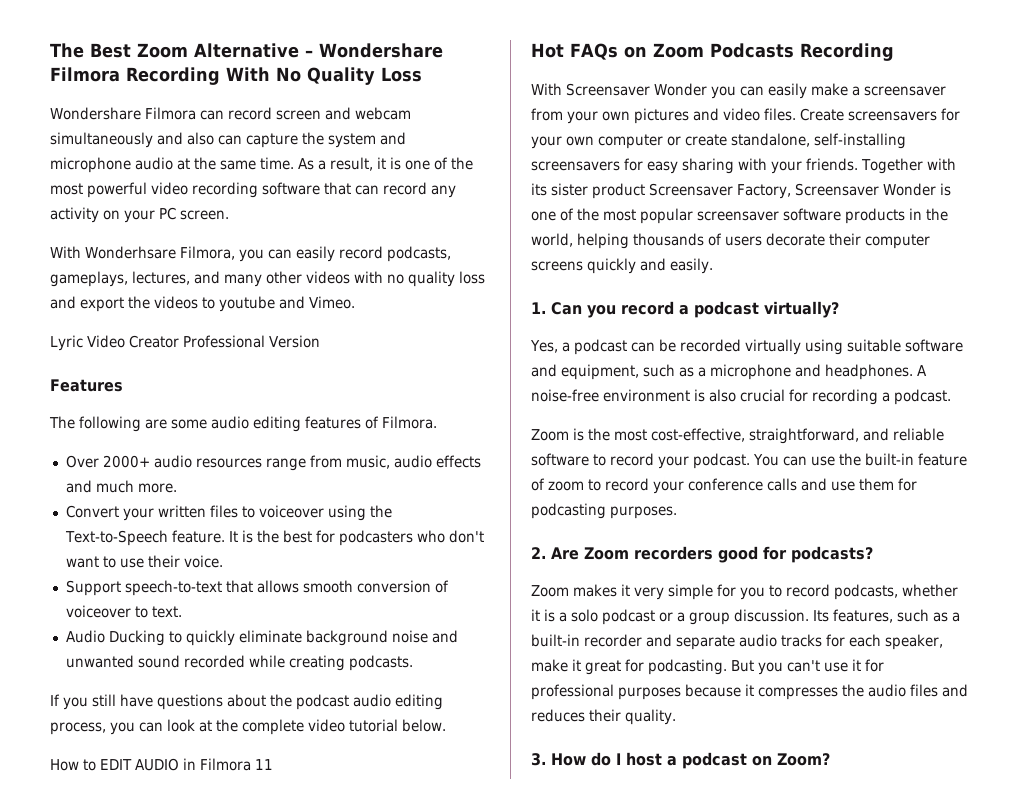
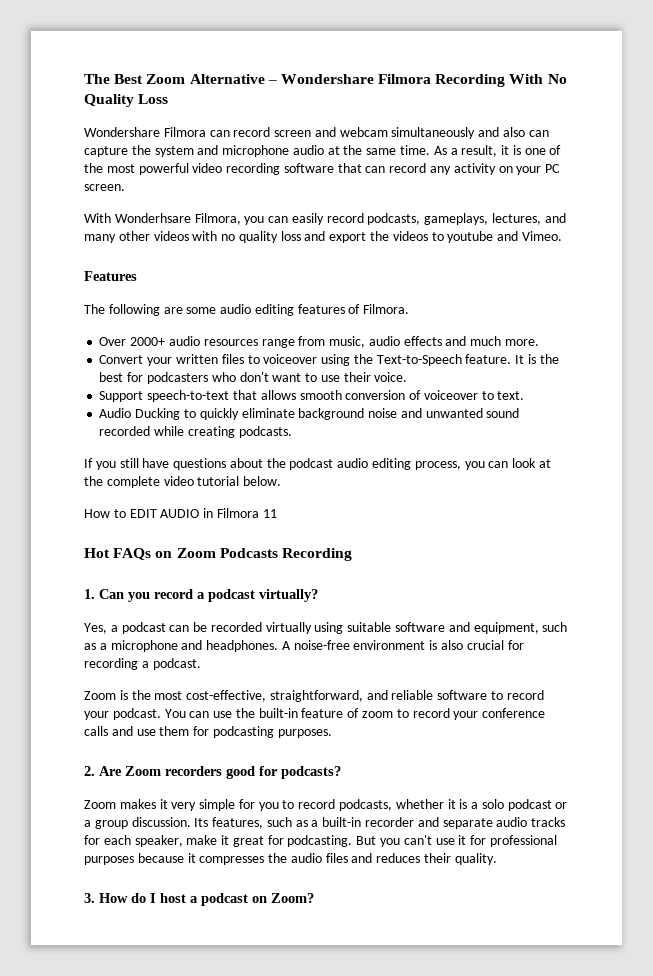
[50,335,320,351] // Lyric Video Creator Professional Version -> (562, 236) none
[531,83,946,99] [531,108,960,124] [531,133,906,149] [531,158,956,174] [531,183,951,199] [531,208,948,224] [531,233,930,249] [531,258,713,274] // With Screensaver Wonder you can easily make a screensaver from your own pictures and video files. Create screensavers for your own computer or create standalone, self-installing screensavers for easy sharing with your friends. Together with its sister product Screensaver Factory, Screensaver Wonder is one of the most popular screensaver software products in the world, helping thousands of users decorate their computer screens quickly and easily. -> (352, 554) none

